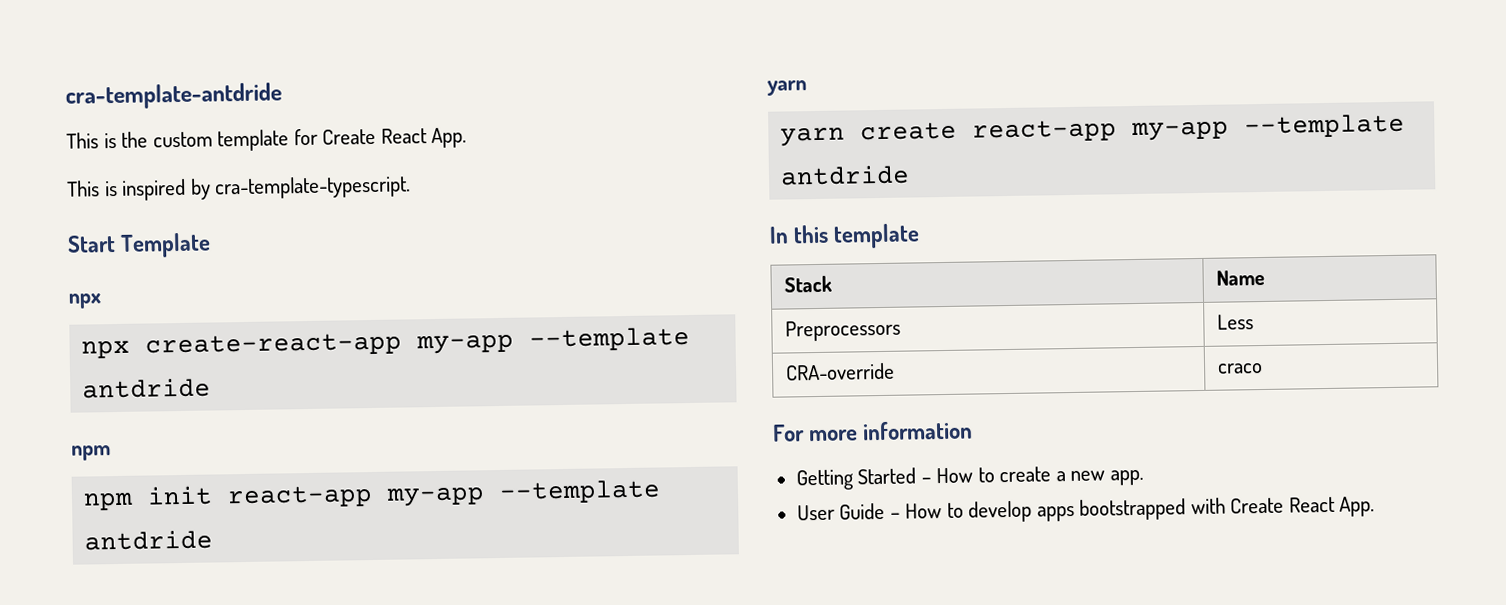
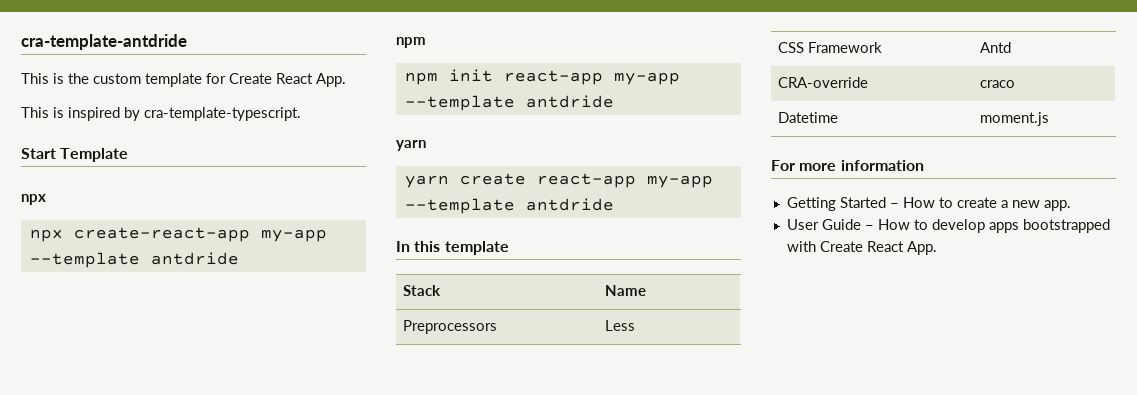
(1255, 322) none -> [777,42,882,53] [979,42,1011,53] // CSS Framework | Antd
(1264, 368) none -> [777,112,838,123] [979,112,1049,126] // Datetime | moment.js

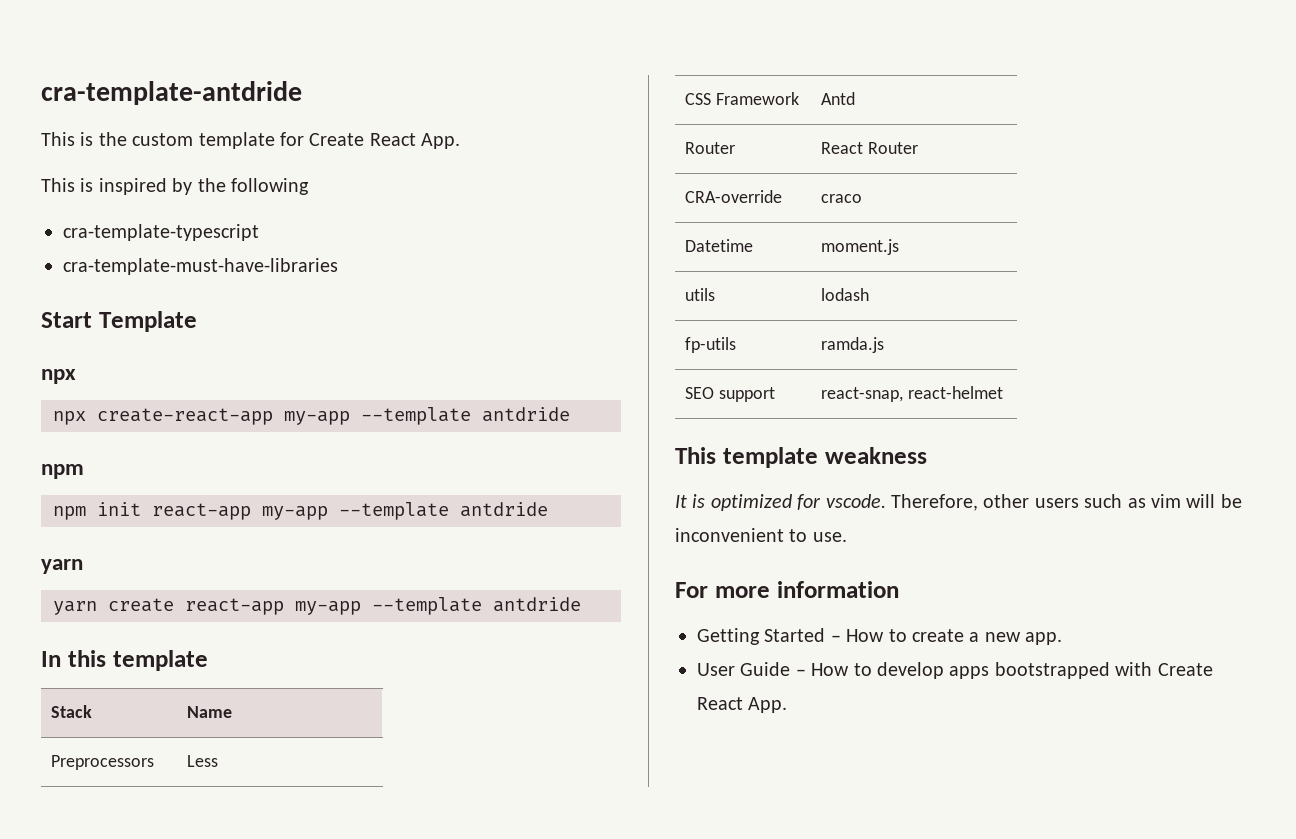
[144,107,301,121] cra-template-typescript. -> [197,178,309,195] [63,224,259,241] [63,258,338,275] the following // cra-template-typescript // cra-template-must-have-libraries
(1011, 47) none -> [685,142,736,154] [821,142,919,154] // Router | React Router
(1049, 119) none -> [685,288,716,301] [821,288,870,301] [685,337,737,353] [821,337,885,353] [685,387,776,402] [821,386,1004,402] [675,447,927,468] [675,494,1242,511] [675,528,847,542] // utils | lodash // fp-utils | ramda.js // SEO support | react-snap, react-helmet // This template weakness // It is optimized for vscode. Therefore, other users such as vim will be inconvenient to use.

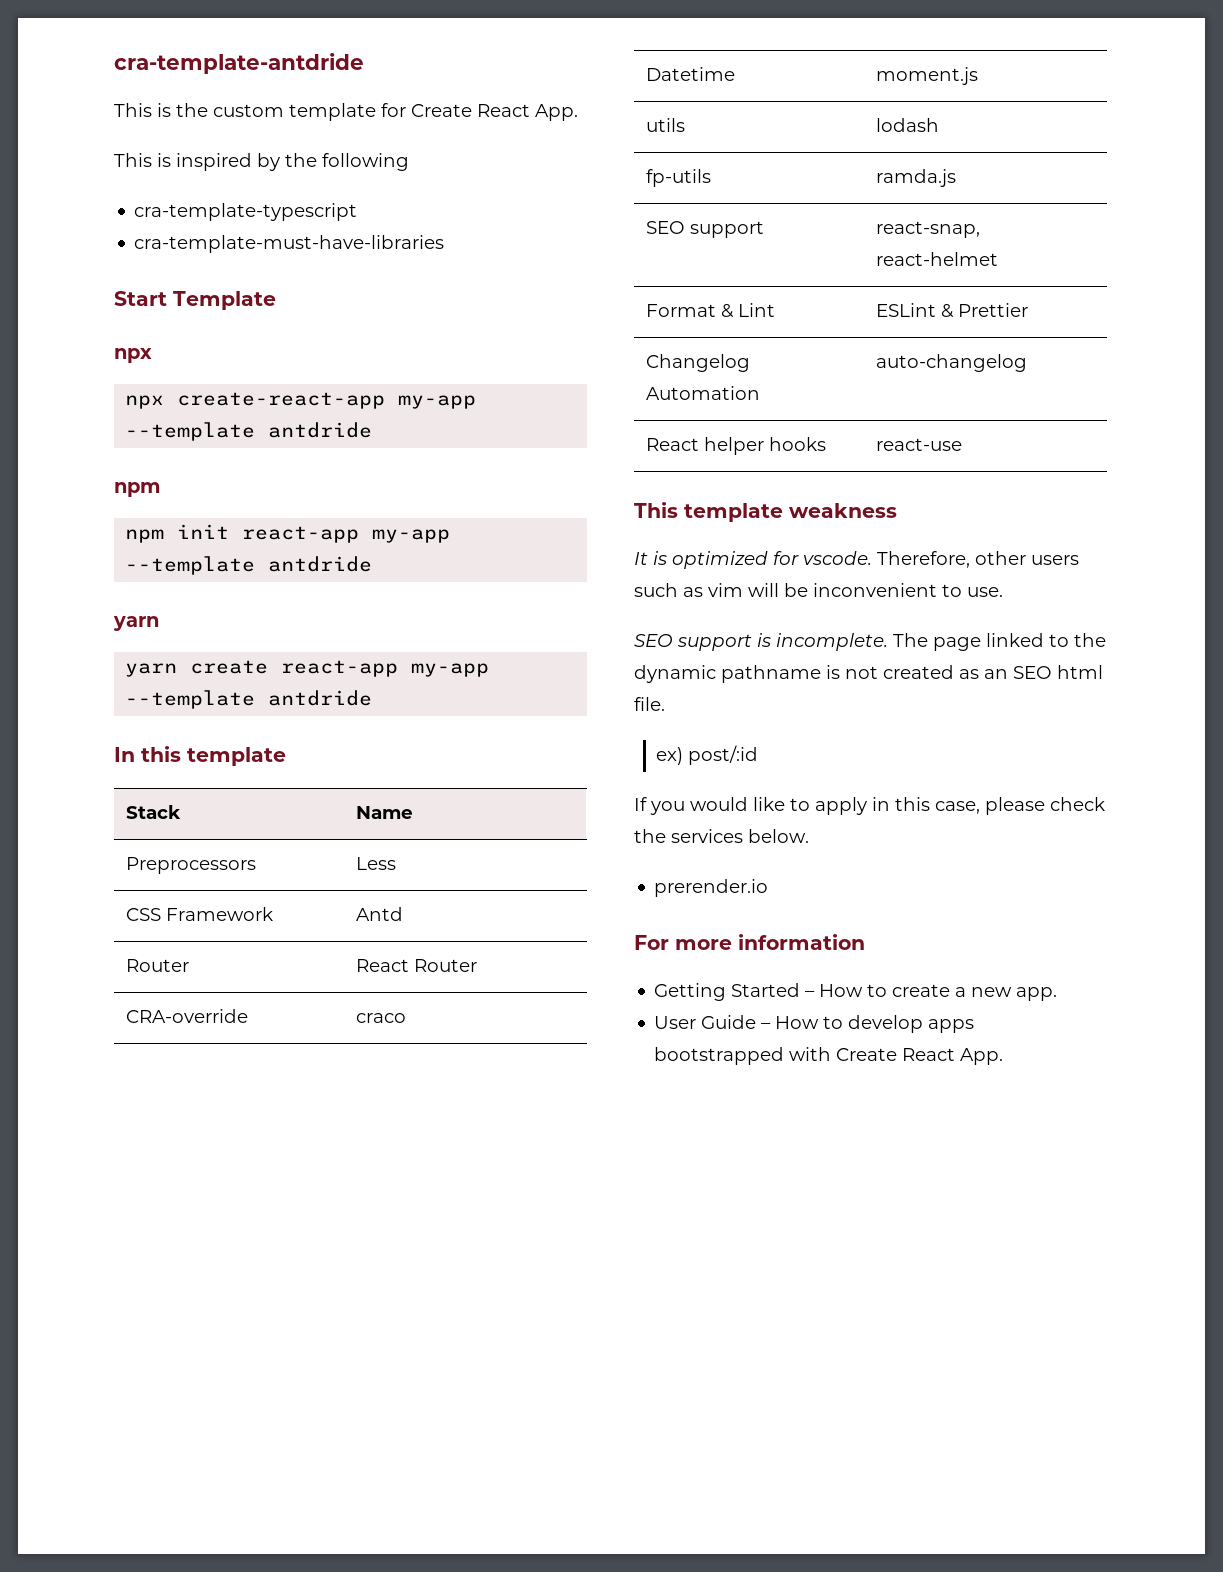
(1004, 392) none -> [646,303,776,318] [876,303,1029,318] [646,354,751,372] [646,386,761,400] [876,354,1028,372] [646,437,827,455] [876,438,963,451] // Format & Lint | ESLint & Prettier // Changelog Automation | auto-changelog // React helper hooks | react-use
(847, 537) none -> [634,633,1106,651] [634,665,1103,683] [634,697,665,711] [656,745,759,765] [634,797,1105,815] [634,829,809,843] [654,879,769,897] // SEO support is incomplete. The page linked to the dynamic pathname is not created as an SEO html file. // ex) post/:id // If you would like to apply in this case, please check the services below. // prerender.io

